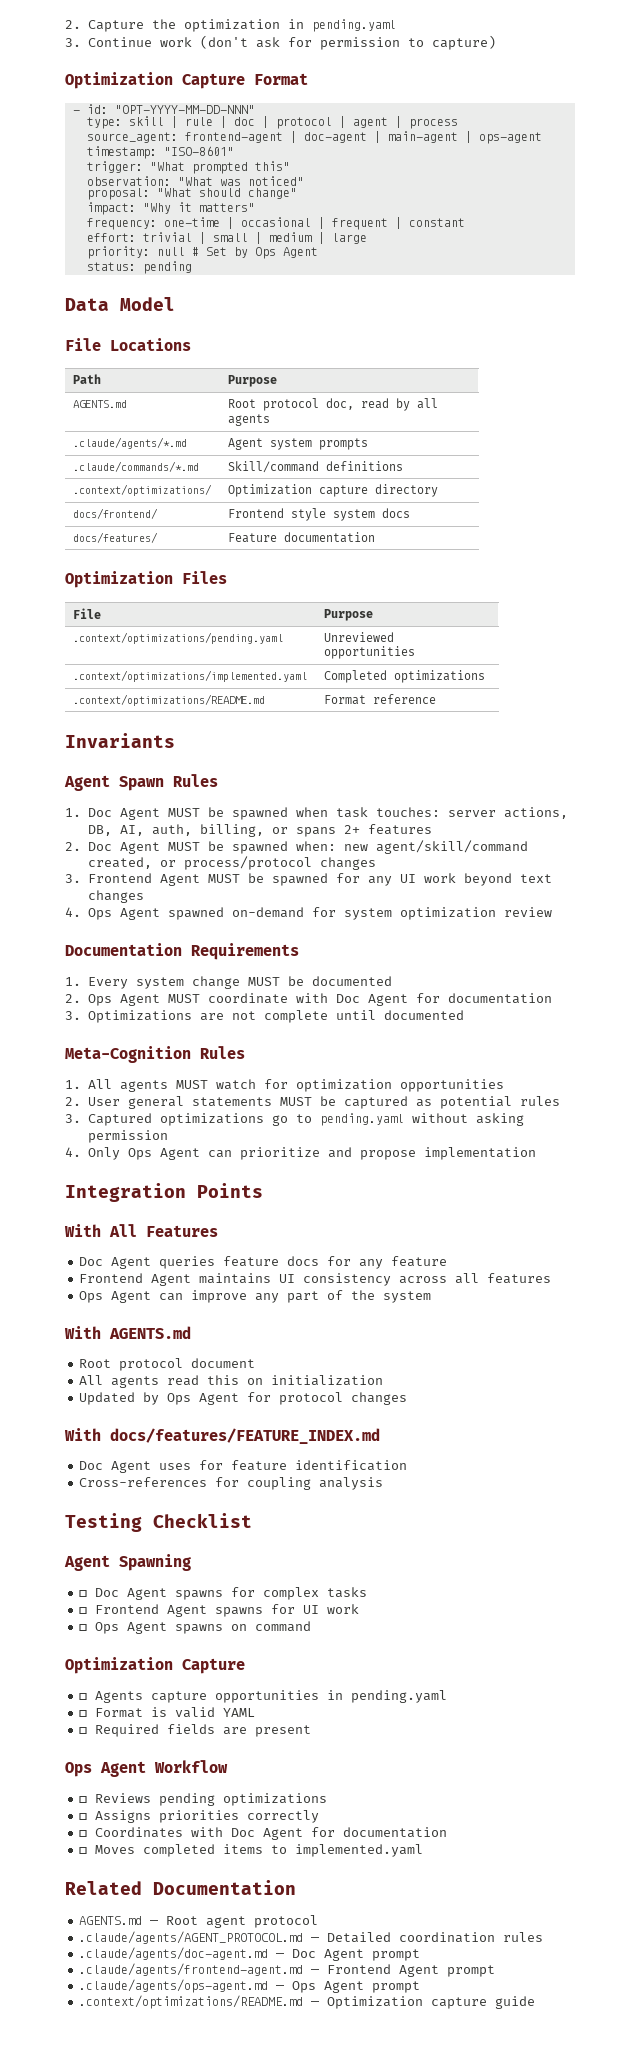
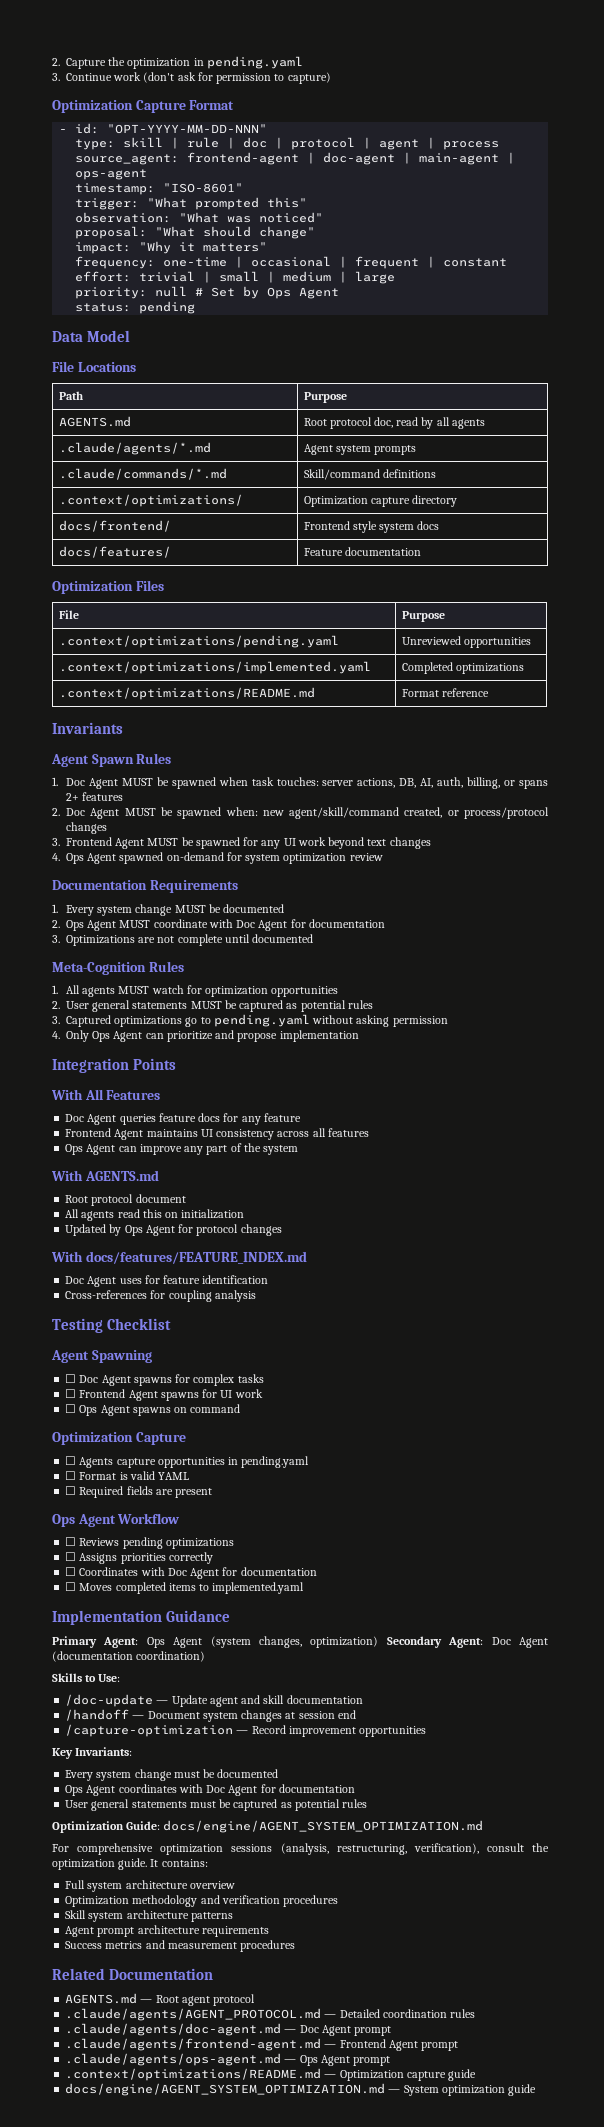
(424, 1850) none -> [52,1610,231,1625] [52,1636,548,1648] [52,1651,206,1662] [52,1673,121,1682] [65,1694,363,1707] [65,1709,356,1722] [65,1724,427,1737] [52,1747,133,1759] [65,1769,279,1781] [65,1784,355,1796] [65,1799,368,1811] [52,1820,484,1833] [52,1843,549,1855] [52,1858,208,1870] [65,1880,235,1892] [65,1895,339,1907] [65,1910,233,1922] [65,1925,269,1937] [65,1940,296,1952] // Implementation Guidance // Primary Agent: Ops Agent (system changes, optimization) Secondary Agent: Doc Agent (documentation coordination) // Skills to Use: // /doc-update — Update agent and skill documentation // /handoff — Document system changes at session end // /capture-optimization — Record improvement opportunities // Key Invariants: // Every system change must be documented // Ops Agent coordinates with Doc Agent for documentation // User general statements must be captured as potential rules // Optimization Guide: docs/engine/AGENT_SYSTEM_OPTIMIZATION.md // For comprehensive optimization sessions (analysis, restructuring, verification), consult the optimization guide. It contains: // Full system architecture overview // Optimization methodology and verification procedures // Skill system architecture patterns // Agent prompt architecture requirements // Success metrics and measurement procedures
(536, 2002) none -> [65,2083,537,2096] // docs/engine/AGENT_SYSTEM_OPTIMIZATION.md — System optimization guide

